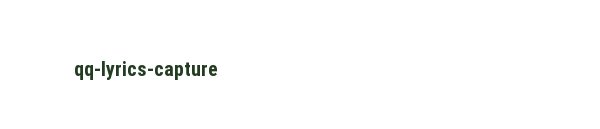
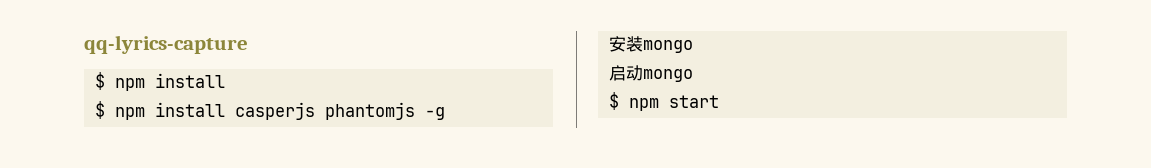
(218, 70) none -> [94,72,225,91] [94,101,445,120] [608,36,693,53] [608,65,693,82] [608,92,719,111] // $ npm install // $ npm install casperjs phantomjs -g // 安装mongo // 启动mongo // $ npm start

